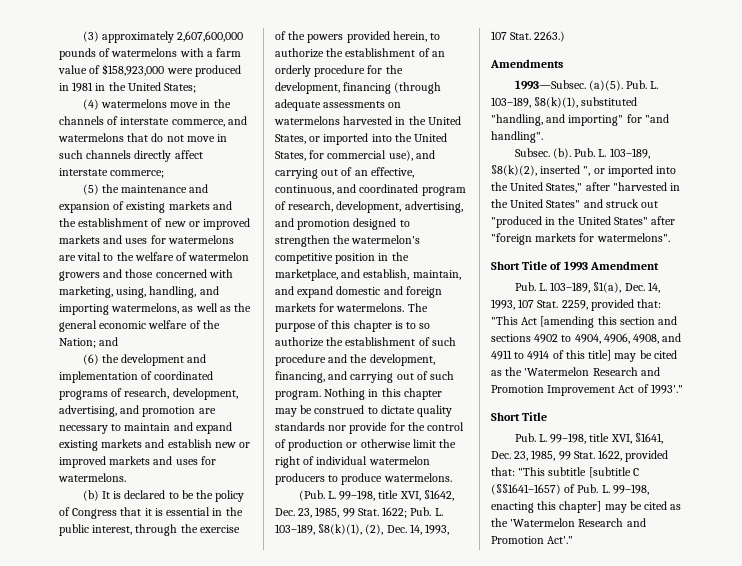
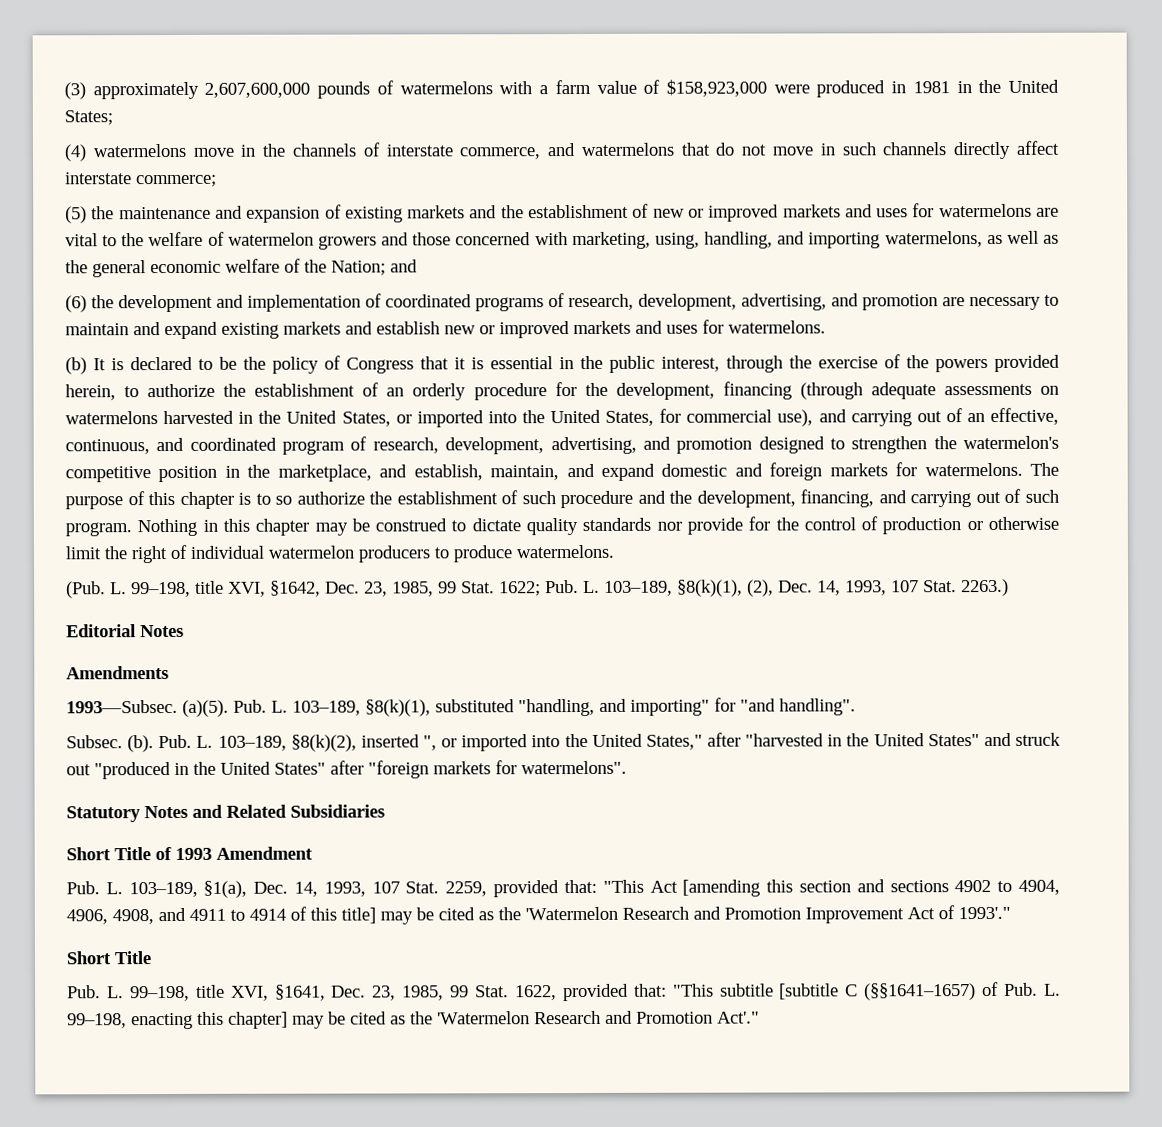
(566, 36) none -> [66,624,184,638] // Editorial Notes
(670, 237) none -> [66,804,385,823] // Statutory Notes and Related Subsidiaries

